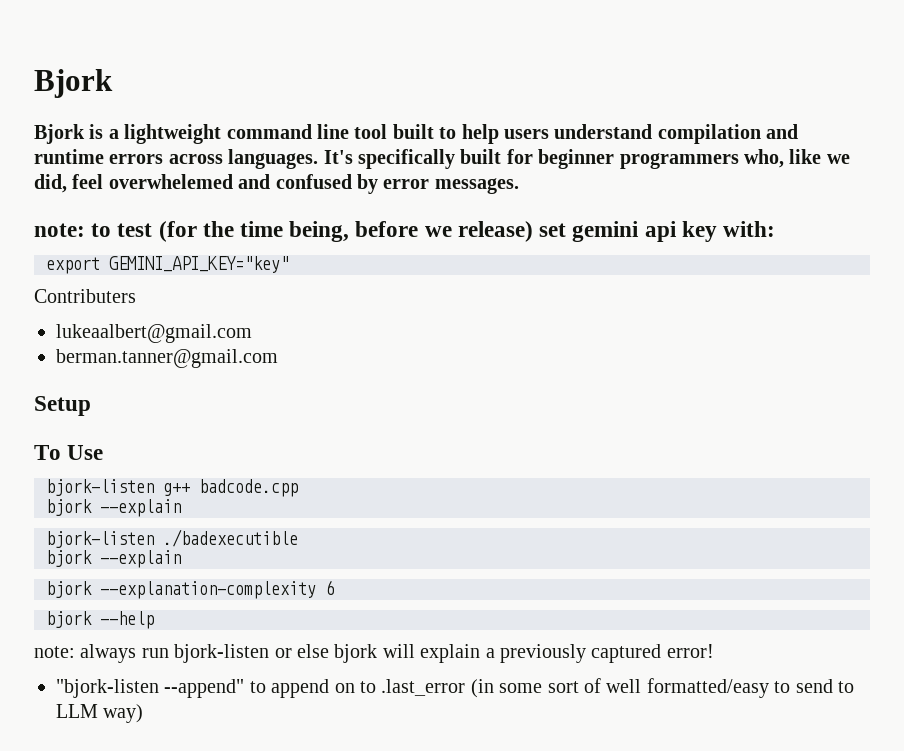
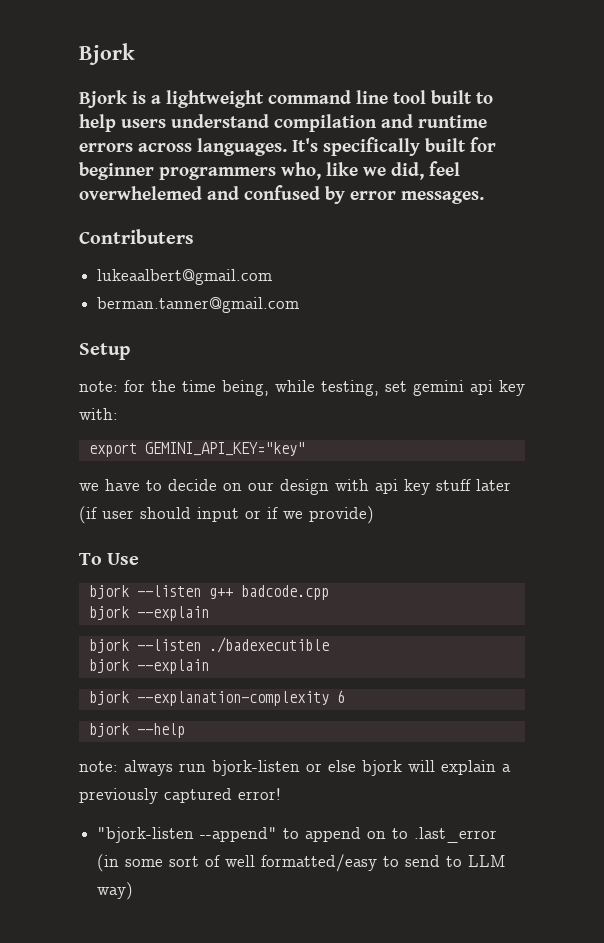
[34,221,533,242] note: to test (for the time being, before we release) -> [79,229,194,244] [97,269,273,285] [97,297,300,313] [79,343,130,360] [79,380,379,396] Contributers // lukeaalbert@gmail.com // berman.tanner@gmail.com // Setup // note: for the time being, while testing,
[34,289,136,303] [56,324,252,343] [56,349,278,368] [34,396,91,416] Contributers // lukeaalbert@gmail.com // berman.tanner@gmail.com // Setup -> [79,479,511,495] [79,506,374,524] we have to decide on our design with api key stuff later (if user should input or if we provide)
[46,479,154,496] bjork-listen -> [88,585,201,599] bjork --listen
[46,531,154,548] bjork-listen -> [88,639,201,653] bjork --listen

